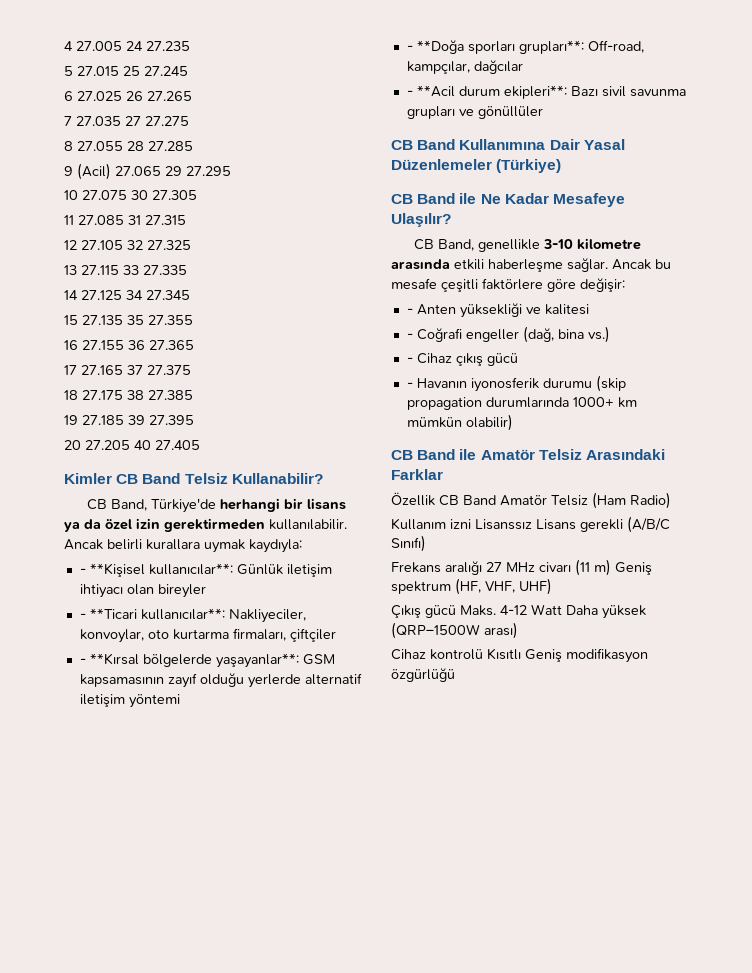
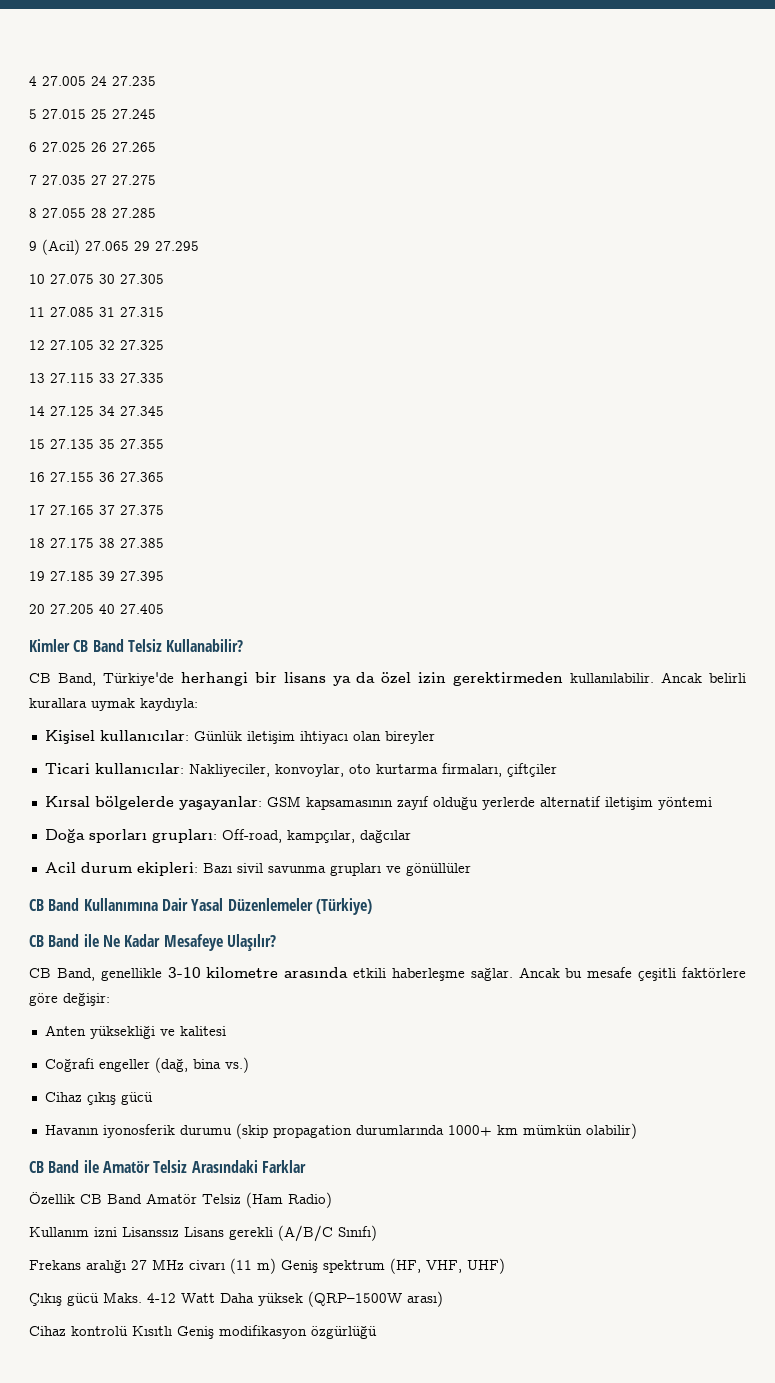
[79,563,233,577] - **Kişisel kullanıcılar**: -> [44,730,189,744] Kişisel kullanıcılar:
[79,608,225,620] - **Ticari kullanıcılar**: -> [44,763,184,774] Ticari kullanıcılar:
[79,653,299,668] - **Kırsal bölgelerde yaşayanlar**: -> [44,796,262,810] Kırsal bölgelerde yaşayanlar:
[406,40,584,54] - **Doğa sporları grupları**: -> [44,829,217,843] Doğa sporları grupları:
[406,85,567,99] - **Acil durum ekipleri**: -> [44,862,198,876] Acil durum ekipleri:
[406,308,413,314] - -> (110, 999) none
[406,333,413,339] - -> (226, 1031) none
[406,357,413,363] - -> (249, 1065) none
[406,382,413,388] - -> (153, 1098) none

